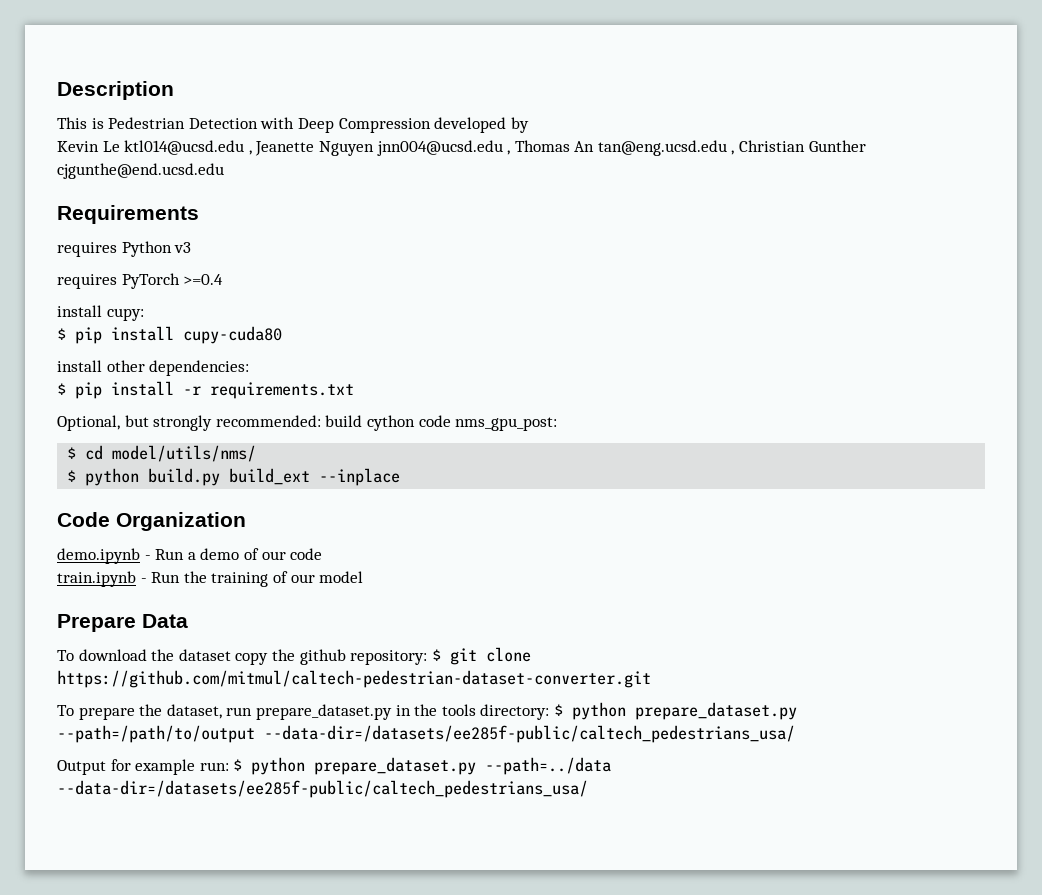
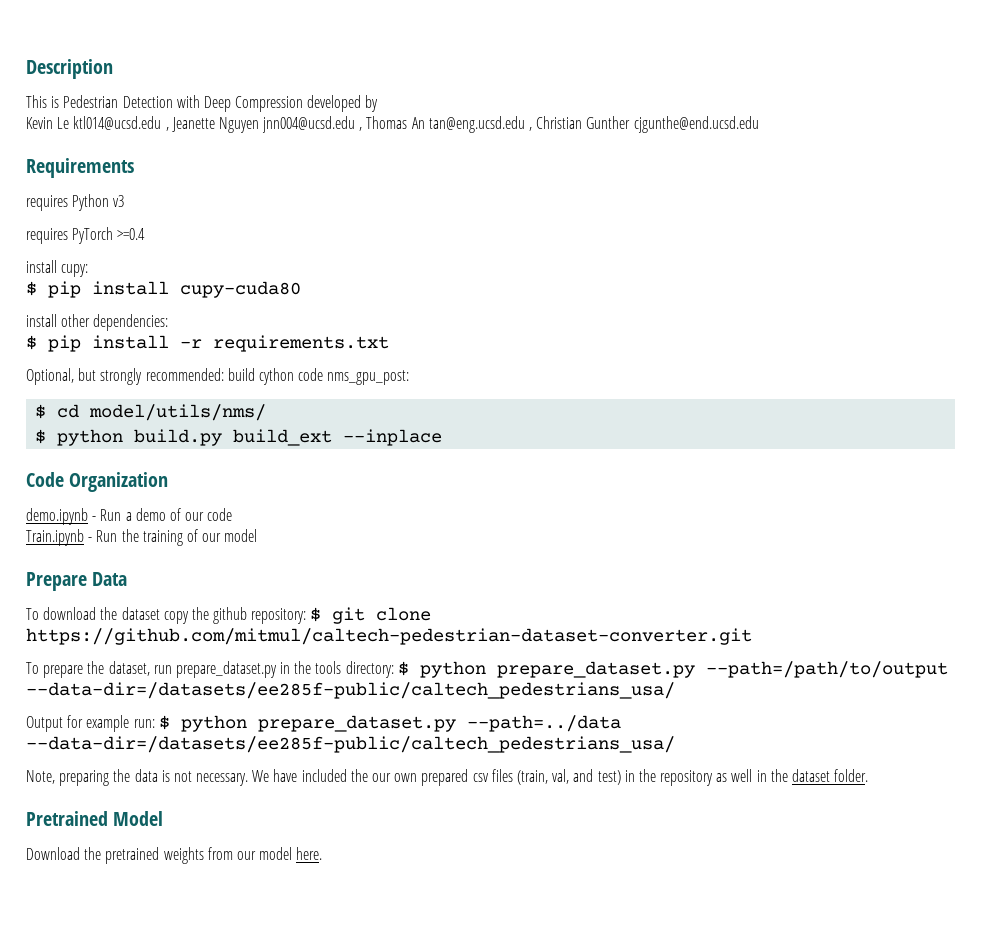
[57,571,136,587] train.ipynb -> [26,529,84,546] Train.ipynb
(588, 789) none -> [26,769,869,786] [26,811,164,826] [26,847,323,864] // Note, preparing the data is not necessary. We have included the our own prepared csv files (train, val, and test) in the repository as well in the dataset folder. // Pretrained Model // Download the pretrained weights from our model here.

